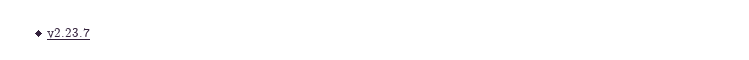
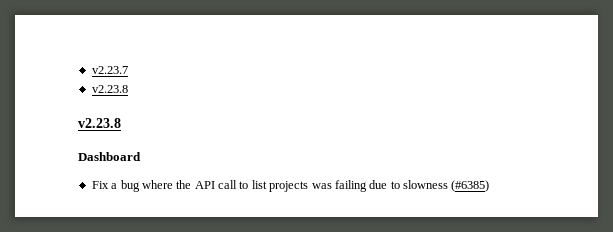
(91, 33) none -> [91,85,128,93] [78,118,121,128] [78,152,141,161] [91,180,490,192] // v2.23.8 // v2.23.8 // Dashboard // Fix a bug where the API call to list projects was failing due to slowness (#6385)

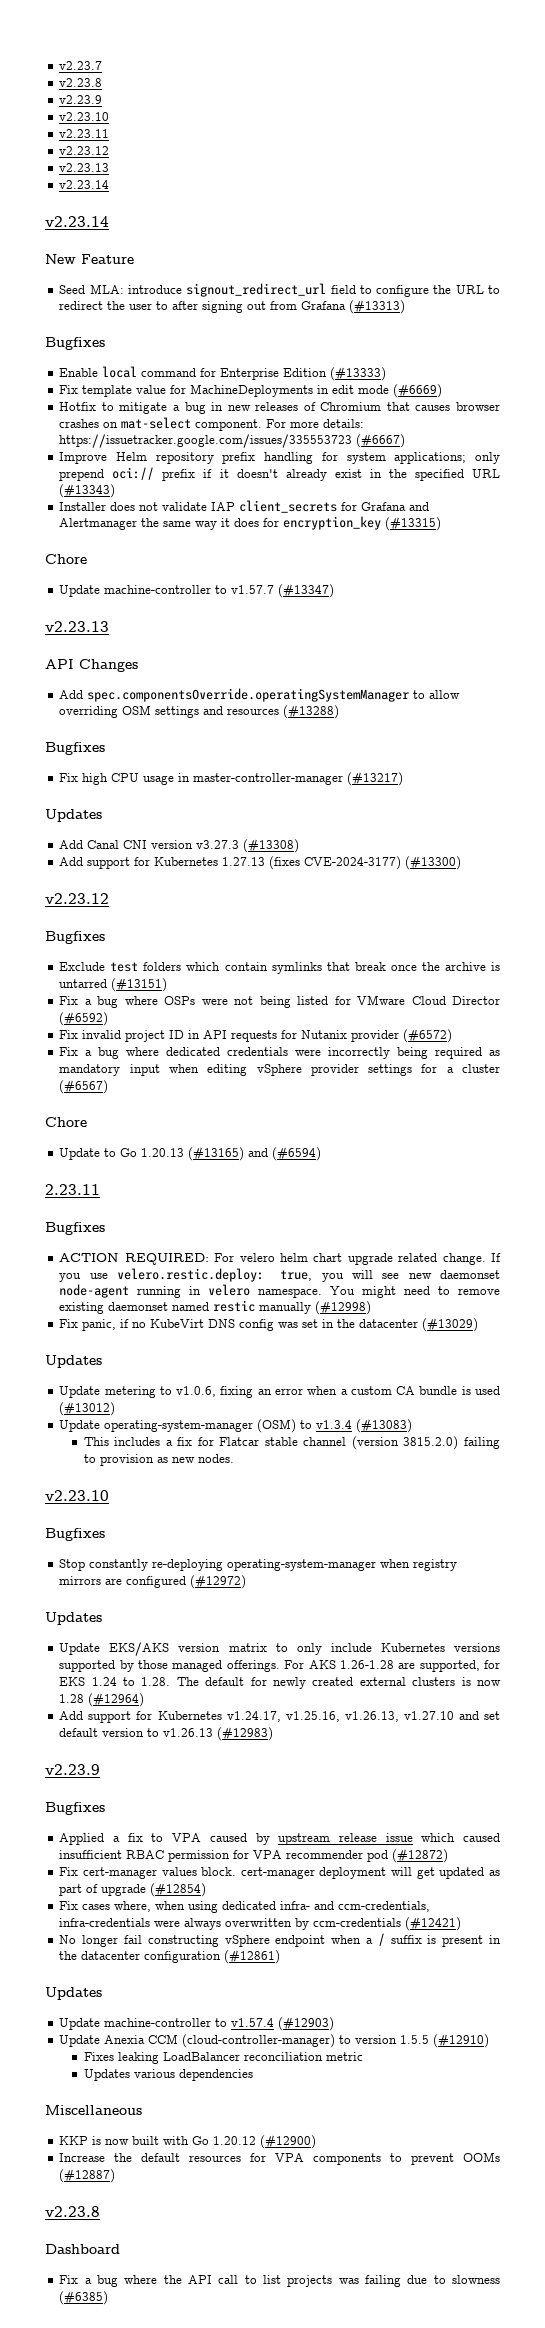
(128, 89) none -> [59,95,103,104] [59,112,110,121] [59,129,110,138] [59,146,110,155] [59,163,110,172] [59,180,110,189] [45,216,109,227] [45,254,134,264] [59,283,501,297] [59,300,406,314] [45,337,105,350] [59,366,387,381] [59,384,443,398] [59,402,500,414] [59,417,365,431] [59,434,406,448] [59,452,500,464] [59,467,500,481] [59,484,116,498] [59,500,430,513] [59,516,442,531] [45,554,87,564] [59,584,335,598] [45,621,109,632] [45,659,138,672] [59,688,461,702] [59,705,340,719] [45,742,105,755] [59,772,404,786] [45,809,102,822] [59,839,300,853] [59,856,462,870] [45,893,109,904] [45,931,105,944] [59,962,500,974] [59,978,168,992] [59,995,501,1008] [59,1012,109,1026] [59,1029,453,1043] [59,1047,501,1059] [59,1064,501,1076] [59,1080,109,1094] [45,1117,87,1127] [59,1147,322,1161] [45,1184,100,1195] [45,1222,105,1235] [59,1253,501,1265] [59,1268,500,1282] [59,1284,500,1298] [59,1300,372,1315] [59,1318,479,1332] [45,1355,102,1368] [59,1386,501,1398] [59,1402,116,1416] [59,1419,413,1433] [83,1436,501,1450] [83,1454,234,1466] [45,1490,109,1501] [45,1528,105,1541] [59,1559,458,1571] [59,1575,247,1589] [45,1612,102,1625] [59,1642,500,1656] [59,1660,501,1672] [59,1677,501,1689] [59,1693,145,1707] [59,1711,500,1723] [59,1727,274,1741] [45,1764,100,1775] [45,1802,105,1815] [59,1833,500,1845] [59,1849,449,1863] [59,1867,500,1879] [59,1883,207,1897] [59,1901,431,1913] [59,1917,462,1931] [59,1933,502,1947] [59,1950,281,1964] [45,1987,102,2000] [59,2017,335,2031] [59,2034,490,2048] [83,2052,363,2064] [83,2069,253,2081] [45,2105,142,2115] [59,2135,317,2149] [59,2152,500,2165] [59,2169,116,2183] // v2.23.9 // v2.23.10 // v2.23.11 // v2.23.12 // v2.23.13 // v2.23.14 // v2.23.14 // New Feature // Seed MLA: introduce signout_redirect_url field to configure the URL to redirect the user to after signing out from Grafana (#13313) // Bugfixes // Enable local command for Enterprise Edition (#13333) // Fix template value for MachineDeployments in edit mode (#6669) // Hotfix to mitigate a bug in new releases of Chromium that causes browser crashes on mat-select component. For more details: https://issuetracker.google.com/issues/335553723 (#6667) // Improve Helm repository prefix handling for system applications; only prepend oci:// prefix if it doesn't already exist in the specified URL (#13343) // Installer does not validate IAP client_secrets for Grafana and Alertmanager the same way it does for encryption_key (#13315) // Chore // Update machine-controller to v1.57.7 (#13347) // v2.23.13 // API Changes // Add spec.componentsOverride.operatingSystemManager to allow overriding OSM settings and resources (#13288) // Bugfixes // Fix high CPU usage in master-controller-manager (#13217) // Updates // Add Canal CNI version v3.27.3 (#13308) // Add support for Kubernetes 1.27.13 (fixes CVE-2024-3177) (#13300) // v2.23.12 // Bugfixes // Exclude test folders which contain symlinks that break once the archive is untarred (#13151) // Fix a bug where OSPs were not being listed for VMware Cloud Director (#6592) // Fix invalid project ID in API requests for Nutanix provider (#6572) // Fix a bug where dedicated credentials were incorrectly being required as mandatory input when editing vSphere provider settings for a cluster (#6567) // Chore // Update to Go 1.20.13 (#13165) and (#6594) // 2.23.11 // Bugfixes // ACTION REQUIRED: For velero helm chart upgrade related change. If you use velero.restic.deploy: true, you will see new daemonset node-agent running in velero namespace. You might need to remove existing daemonset named restic manually (#12998) // Fix panic, if no KubeVirt DNS config was set in the datacenter (#13029) // Updates // Update metering to v1.0.6, fixing an error when a custom CA bundle is used (#13012) // Update operating-system-manager (OSM) to v1.3.4 (#13083) // This includes a fix for Flatcar stable channel (version 3815.2.0) failing to provision as new nodes. // v2.23.10 // Bugfixes // Stop constantly re-deploying operating-system-manager when registry mirrors are configured (#12972) // Updates // Update EKS/AKS version matrix to only include Kubernetes versions supported by those managed offerings. For AKS 1.26-1.28 are supported, for EKS 1.24 to 1.28. The default for newly created external clusters is now 1.28 (#12964) // Add support for Kubernetes v1.24.17, v1.25.16, v1.26.13, v1.27.10 and set default version to v1.26.13 (#12983) // v2.23.9 // Bugfixes // Applied a fix to VPA caused by upstream release issue which caused insufficient RBAC permission for VPA recommender pod (#12872) // Fix cert-manager values block. cert-manager deployment will get updated as part of upgrade (#12854) // Fix cases where, when using dedicated infra- and ccm-credentials, infra-credentials were always overwritten by ccm-credentials (#12421) // No longer fail constructing vSphere endpoint when a / suffix is present in the datacenter configuration (#12861) // Updates // Update machine-controller to v1.57.4 (#12903) // Update Anexia CCM (cloud-controller-manager) to version 1.5.5 (#12910) // Fixes leaking LoadBalancer reconciliation metric // Updates various dependencies // Miscellaneous // KKP is now built with Go 1.20.12 (#12900) // Increase the default resources for VPA components to prevent OOMs (#12887)

